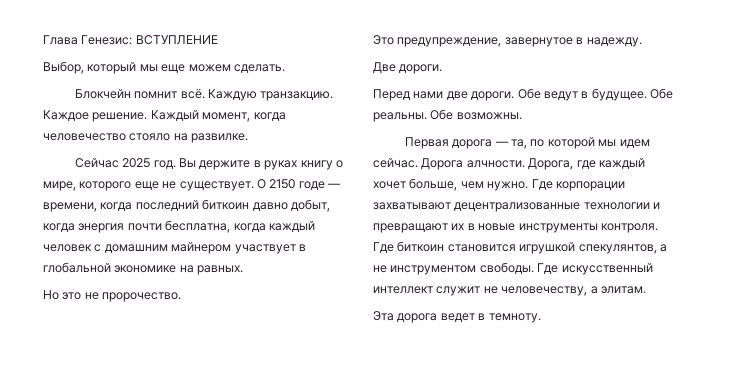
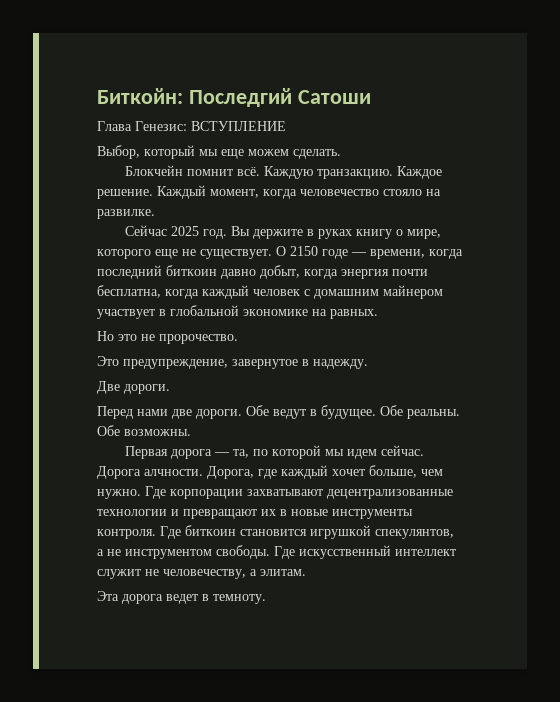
(43, 40) none -> [97,88,371,107] Биткойн: Последгий Сатоши //

